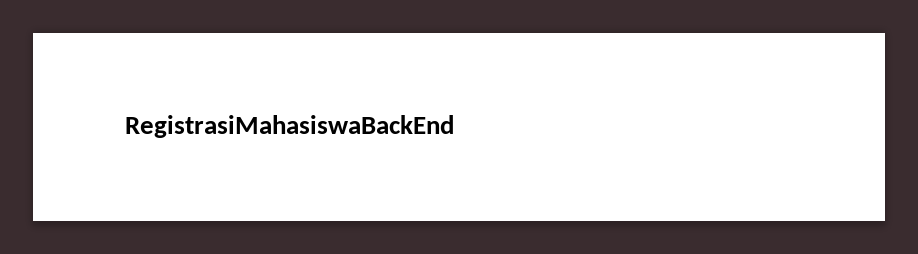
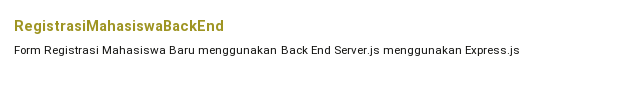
(454, 126) none -> [14,46,520,56] // Form Registrasi Mahasiswa Baru menggunakan Back End Server.js menggunakan Express.js

